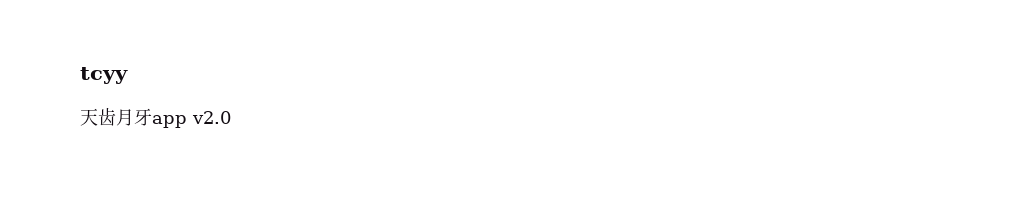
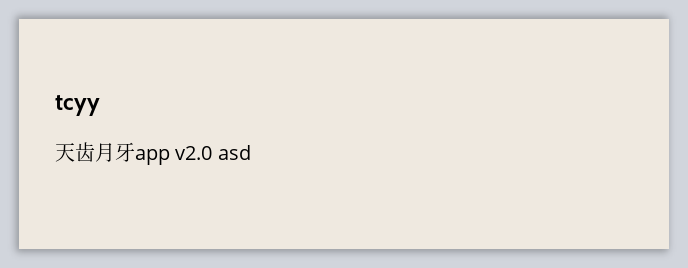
(231, 117) none -> [217,145,251,160] asd

